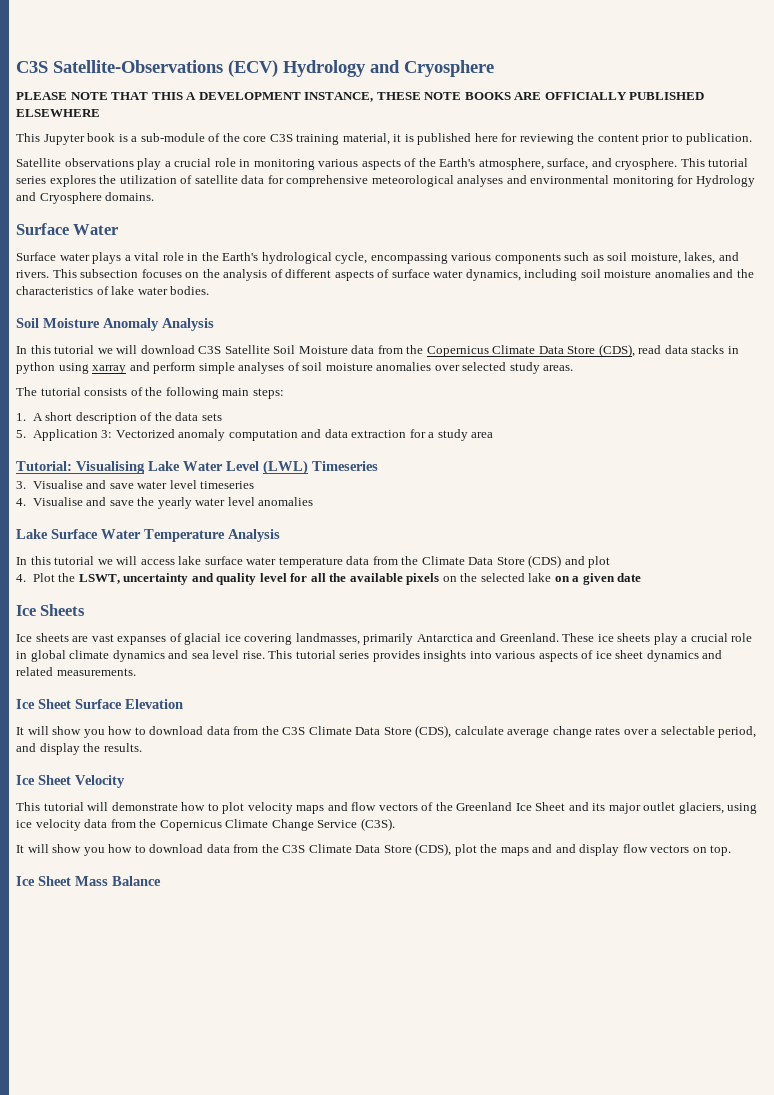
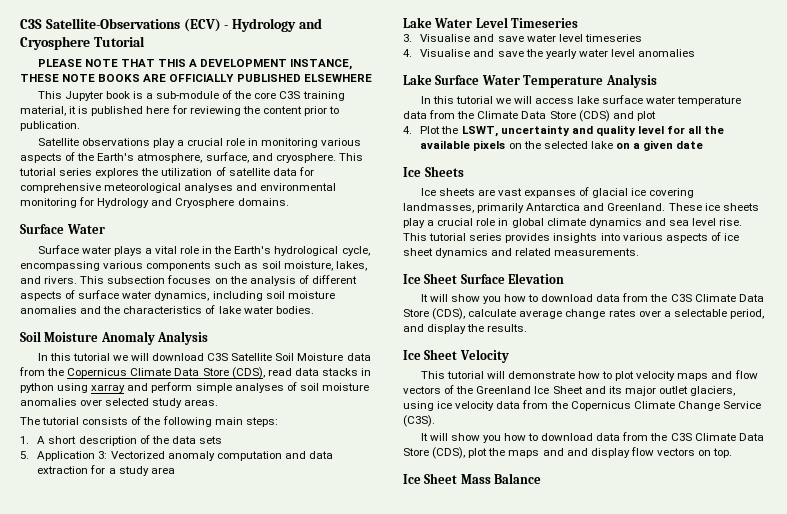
[283,60,494,77] Hydrology and Cryosphere -> [224,18,322,32] [20,36,145,50] - Hydrology and Cryosphere Tutorial
[16,461,145,474] Tutorial: Visualising -> (175, 470) none
[263,460,308,475] (LWL) -> (508, 22) none

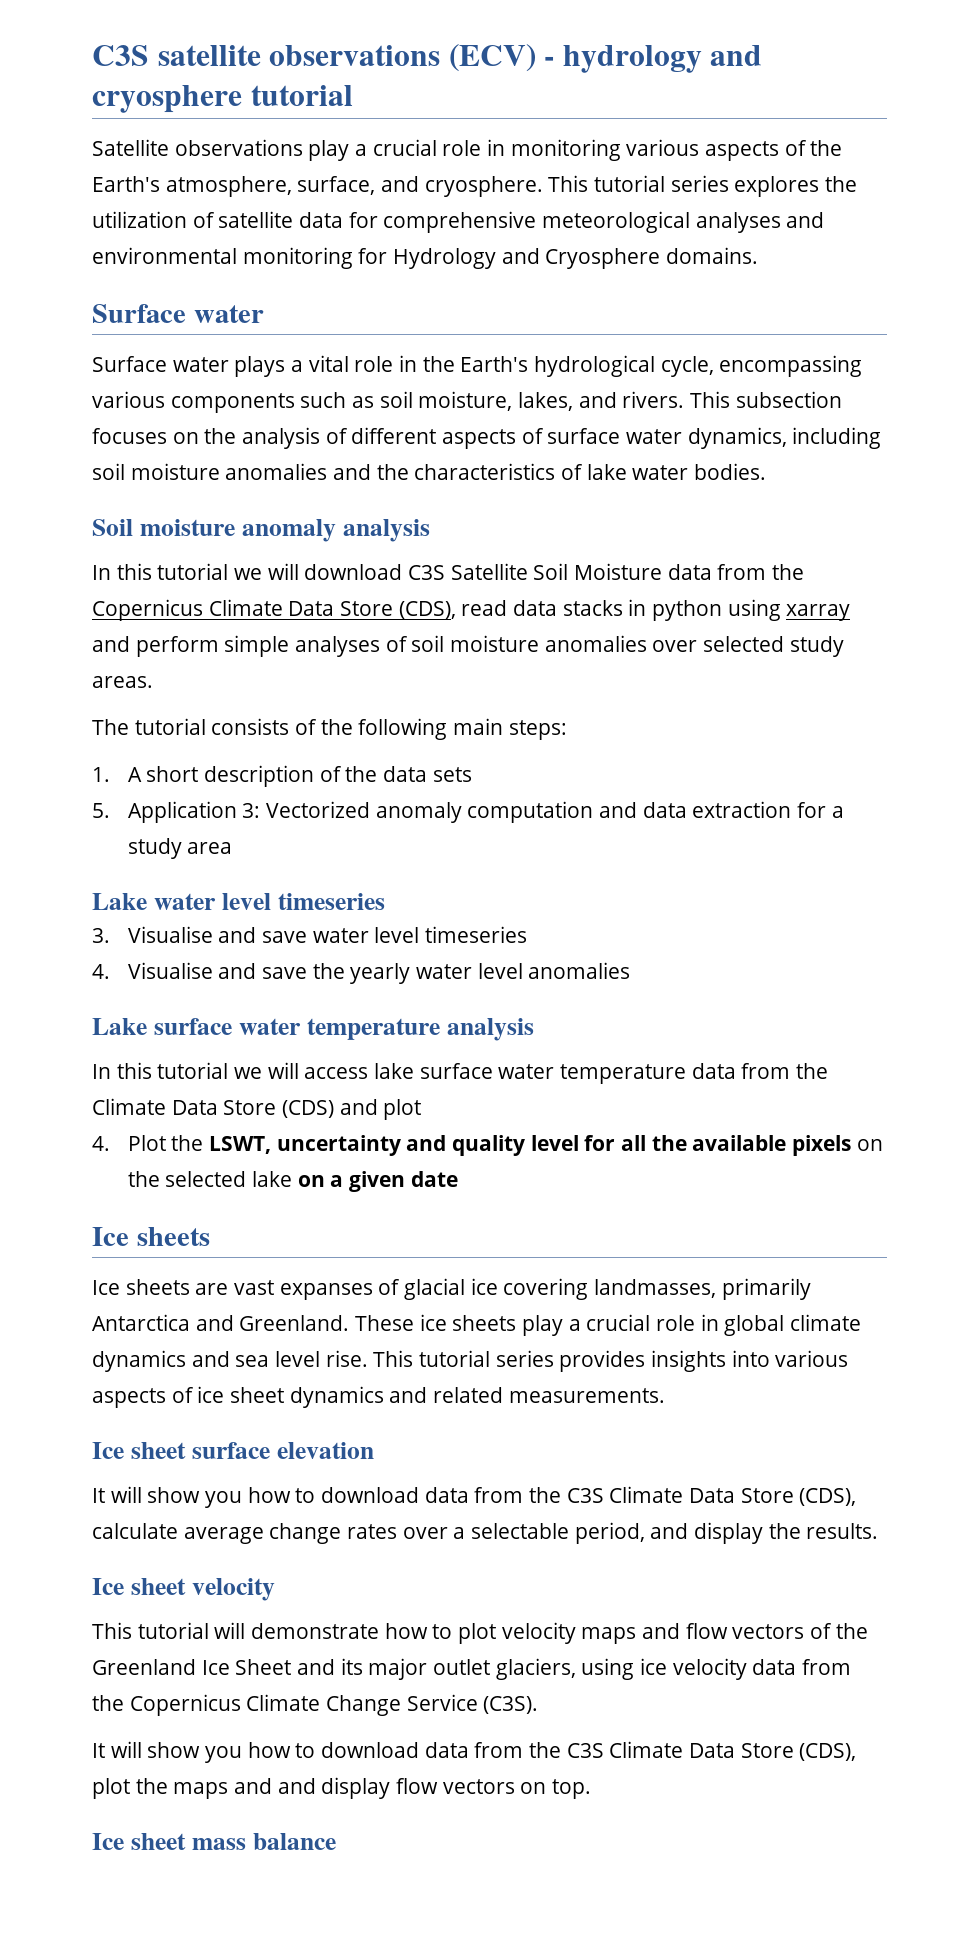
[20,18,322,32] [20,36,145,50] [37,59,353,70] [20,74,372,82] [37,90,345,101] [20,105,340,116] [20,121,80,131] C3S Satellite-Observations (ECV) - Hydrology and Cryosphere Tutorial // PLEASE NOTE THAT THIS A DEVELOPMENT INSTANCE, THESE NOTE BOOKS ARE OFFICIALLY PUBLISHED ELSEWHERE // This Jupyter book is a sub-module of the core C3S training material, it is published here for reviewing the content prior to publication. -> [92,44,763,73] [92,85,353,113] C3S satellite observations (ECV) - hydrology and cryosphere tutorial
[66,224,105,234] Water -> [193,305,264,323] water
[44,331,209,345] Moisture Anomaly Analysis -> [139,519,430,542] moisture anomaly analysis
[434,17,579,28] Water Level Timeseries -> [153,893,385,910] water level timeseries
[435,74,657,88] Surface Water Temperature Analysis -> [153,1018,534,1041] surface water temperature analysis
[424,166,464,177] Sheets -> [136,1227,210,1246] sheets
[424,273,565,284] Sheet Surface Elevation -> [130,1442,374,1459] sheet surface elevation
[424,349,509,363] Sheet Velocity -> [130,1578,275,1601] sheet velocity
[424,473,542,484] Sheet Mass Balance -> [130,1833,336,1850] sheet mass balance

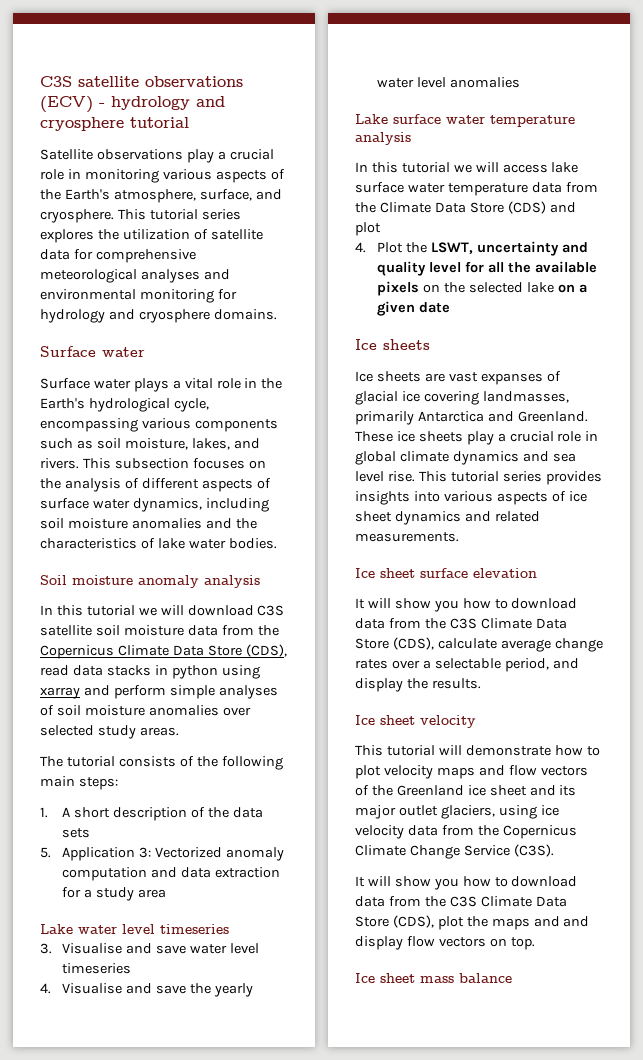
[393,248,661,269] Hydrology and Cryosphere -> [40,309,210,323] hydrology and cryosphere
[450,563,663,580] Satellite Soil Moisture -> [40,625,184,636] satellite soil moisture
[201,1659,292,1675] Ice Sheet -> [467,785,527,796] ice sheet

